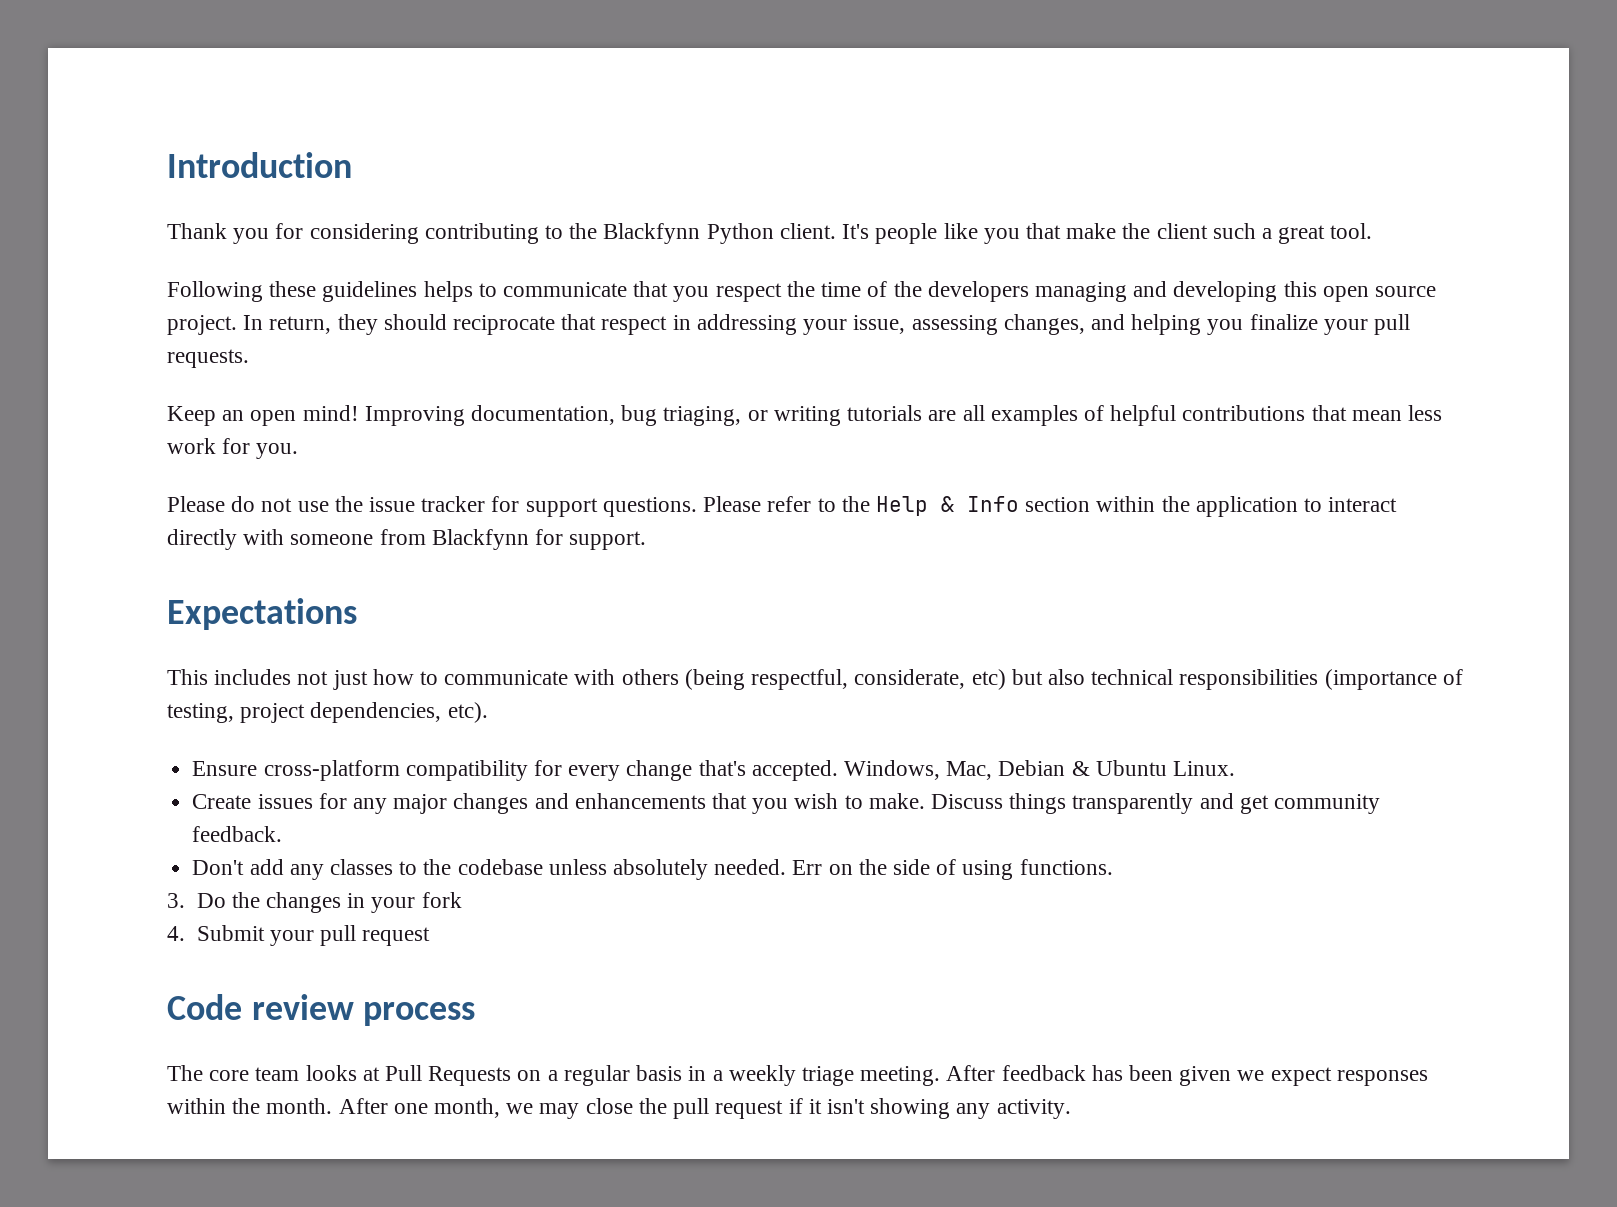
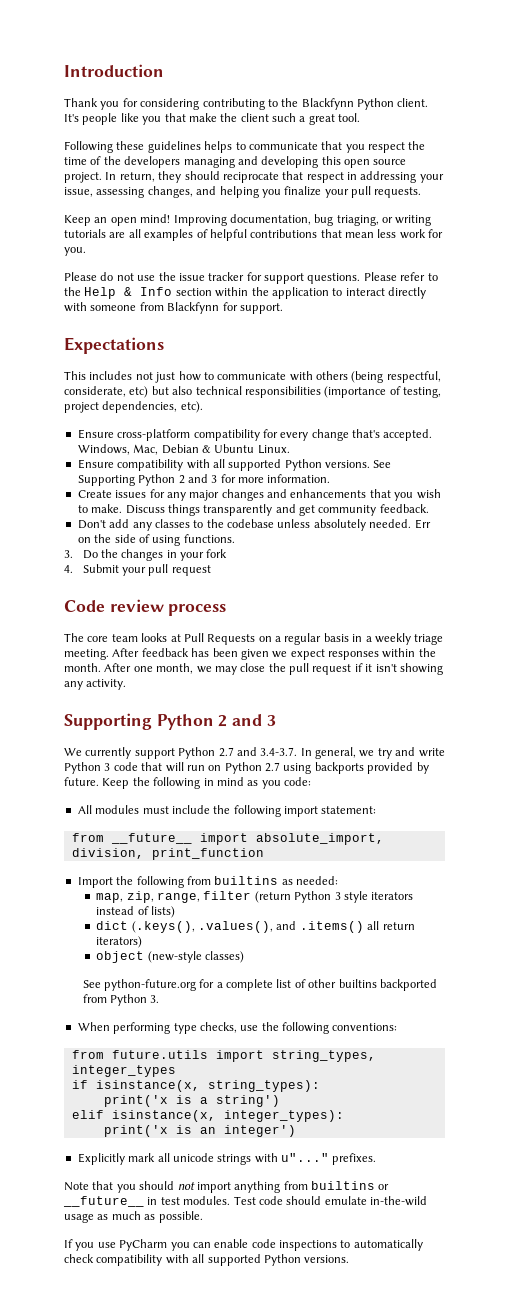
(1236, 768) none -> [77,459,392,471] [77,474,331,486] // Ensure compatibility with all supported Python versions. See Supporting Python 2 and 3 for more information.
(1071, 1109) none -> [64,713,276,730] [64,747,445,759] [64,762,429,774] [64,777,311,789] [77,805,377,817] [71,833,384,845] [71,848,264,860] [77,876,338,888] [96,891,414,903] [96,906,176,918] [96,921,415,933] [96,936,143,948] [96,951,245,963] [82,979,437,991] [82,994,160,1006] [77,1022,398,1034] [71,1050,376,1062] [71,1065,176,1077] [71,1080,320,1092] [103,1095,280,1107] [71,1110,344,1122] [103,1125,296,1137] [77,1153,377,1165] [64,1181,390,1193] [63,1196,427,1207] [64,1211,203,1223] [64,1239,423,1251] [64,1254,350,1266] // Supporting Python 2 and 3 // We currently support Python 2.7 and 3.4-3.7. In general, we try and write Python 3 code that will run on Python 2.7 using backports provided by future. Keep the following in mind as you code: // All modules must include the following import statement: // from __future__ import absolute_import, division, print_function // Import the following from builtins as needed: // map, zip, range, filter (return Python 3 style iterators instead of lists) // dict (.keys(), .values(), and .items() all return iterators) // object (new-style classes) // See python-future.org for a complete list of other builtins backported from Python 3. // When performing type checks, use the following conventions: // from future.utils import string_types, integer_types // if isinstance(x, string_types): // print('x is a string') // elif isinstance(x, integer_types): // print('x is an integer') // Explicitly mark all unicode strings with u"..." prefixes. // Note that you should not import anything from builtins or __future__ in test modules. Test code should emulate in-the-wild usage as much as possible. // If you use PyCharm you can enable code inspections to automatically check compatibility with all supported Python versions.

